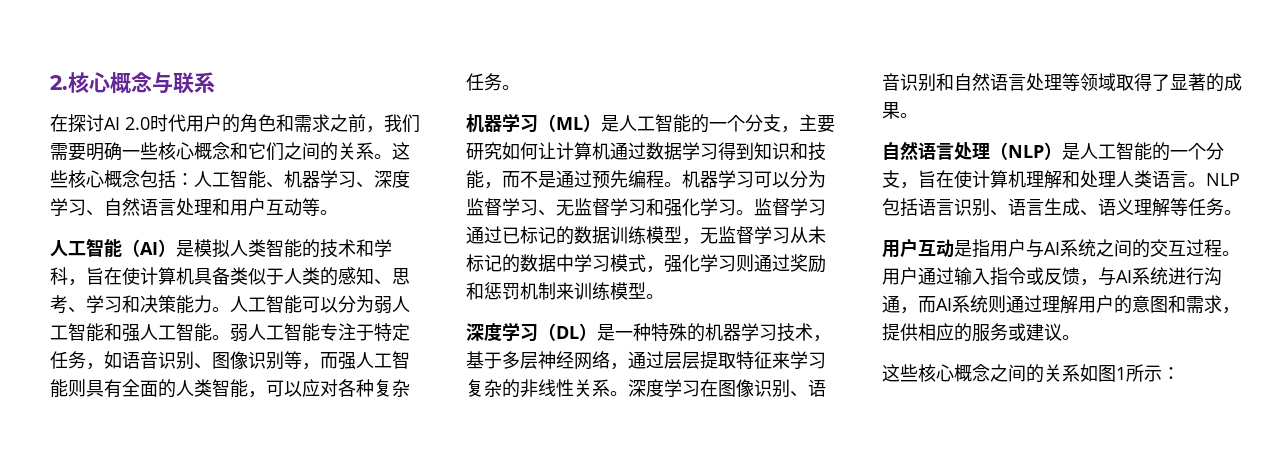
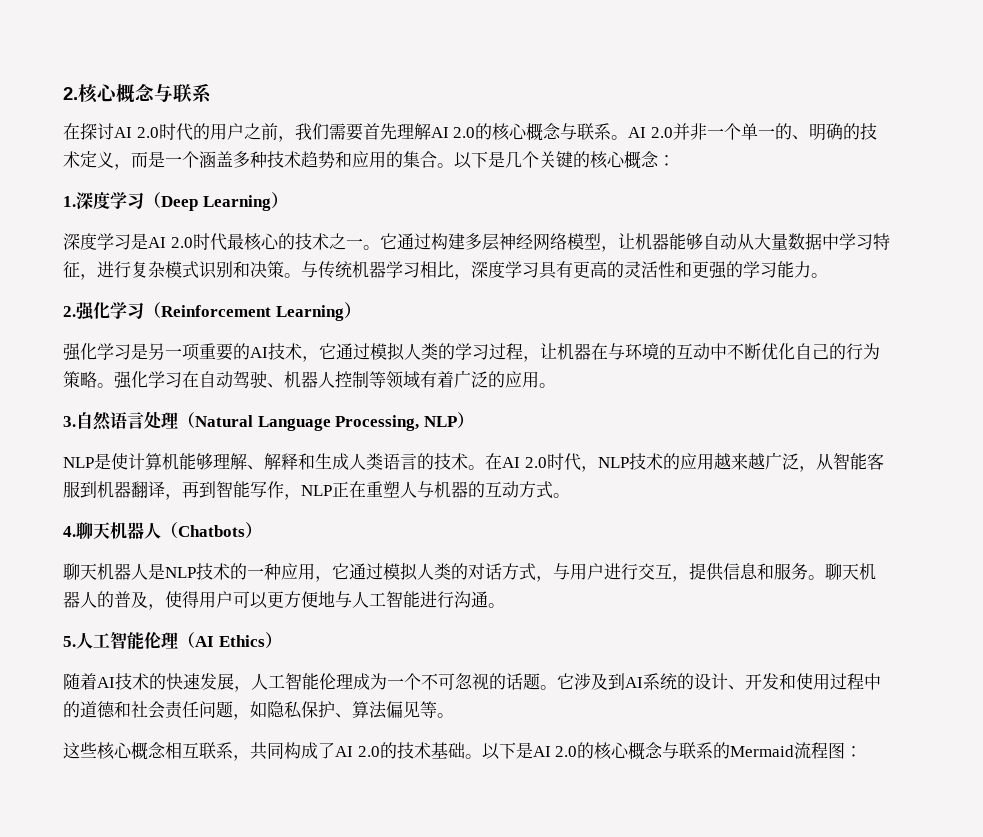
[186,114,420,133] [50,142,410,161] [50,170,410,189] [50,198,338,216] [50,238,392,258] [50,267,410,286] [50,295,410,314] [50,323,410,342] [50,351,410,370] [50,379,410,398] [466,73,520,91] [466,113,835,133] [466,142,826,161] [466,170,826,189] [466,198,826,217] [466,226,826,245] [466,254,826,273] [466,282,664,300] [466,322,831,342] [466,351,826,370] [466,379,826,398] [882,73,1242,92] [882,102,918,119] 用户的角色和需求之前，我们需要明确一些核心概念和它们之间的关系。这些核心概念包括：人工智能、机器学习、深度学习、自然语言处理和用户互动等。 // 人工智能（AI）是模拟人类智能的技术和学科，旨在使计算机具备类似于人类的感知、思考、学习和决策能力。人工智能可以分为弱人工智能和强人工智能。弱人工智能专注于特定任务，如语音识别、图像识别等，而强人工智能则具有全面的人类智能，可以应对各种复杂任务。 // 机器学习（ML）是人工智能的一个分支，主要研究如何让计算机通过数据学习得到知识和技能，而不是通过预先编程。机器学习可以分为监督学习、无监督学习和强化学习。监督学习通过已标记的数据训练模型，无监督学习从未标记的数据中学习模式，强化学习则通过奖励和惩罚机制来训练模型。 // 深度学习（DL）是一种特殊的机器学习技术，基于多层神经网络，通过层层提取特征来学习复杂的非线性关系。深度学习在图像识别、语音识别和自然语言处理等领域取得了显著的成果。 // -> [192,123,877,142] [63,151,675,170] [63,192,288,211] [63,233,890,252] [63,261,828,280] [63,302,361,321] [63,342,880,362] [63,370,556,389] [63,416,76,427] 的用户之前，我们需要首先理解AI 2.0的核心概念与联系。AI 2.0并非一个单一的、明确的技术定义，而是一个涵盖多种技术趋势和应用的集合。以下是几个关键的核心概念： // 1.深度学习（Deep Learning） // 深度学习是AI 2.0时代最核心的技术之一。它通过构建多层神经网络模型，让机器能够自动从大量数据中学习特征，进行复杂模式识别和决策。与传统机器学习相比，深度学习具有更高的灵活性和更强的学习能力。 // 2.强化学习（Reinforcement Learning） // 强化学习是另一项重要的AI技术，它通过模拟人类的学习过程，让机器在与环境的互动中不断优化自己的行为策略。强化学习在自动驾驶、机器人控制等领域有着广泛的应用。 // 3.
(1008, 151) none -> [195,415,420,431] Natural Language Processing,
[1062,142,1224,161] [882,170,1240,189] [882,198,1242,217] [882,238,1240,258] [882,267,1222,286] [882,295,1240,314] [882,323,1080,342] [882,364,1162,383] 是人工智能的一个分支，旨在使计算机理解和处理人类语言。NLP包括语言识别、语言生成、语义理解等任务。 // 用户互动是指用户与AI系统之间的交互过程。用户通过输入指令或反馈，与AI系统进行沟通，而AI系统则通过理解用户的意图和需求，提供相应的服务或建议。 // 这些核心概念之间的关系如图1所示 -> [63,452,884,472] [63,481,570,500] [63,522,262,539] [63,562,876,582] [63,591,505,610] [63,631,282,649] [63,673,881,692] [63,701,454,720] [63,742,846,761] // NLP是使计算机能够理解、解释和生成人类语言的技术。在AI 2.0时代，NLP技术的应用越来越广泛，从智能客服到机器翻译，再到智能写作，NLP正在重塑人与机器的互动方式。 // 4.聊天机器人（Chatbots） // 聊天机器人是NLP技术的一种应用，它通过模拟人类的对话方式，与用户进行交互，提供信息和服务。聊天机器人的普及，使得用户可以更方便地与人工智能进行沟通。 // 5.人工智能伦理（AI Ethics） // 随着AI技术的快速发展，人工智能伦理成为一个不可忽视的话题。它涉及到AI系统的设计、开发和使用过程中的道德和社会责任问题，如隐私保护、算法偏见等。 // 这些核心概念相互联系，共同构成了AI 2.0的技术基础。以下是AI 2.0的核心概念与联系的Mermaid流程图

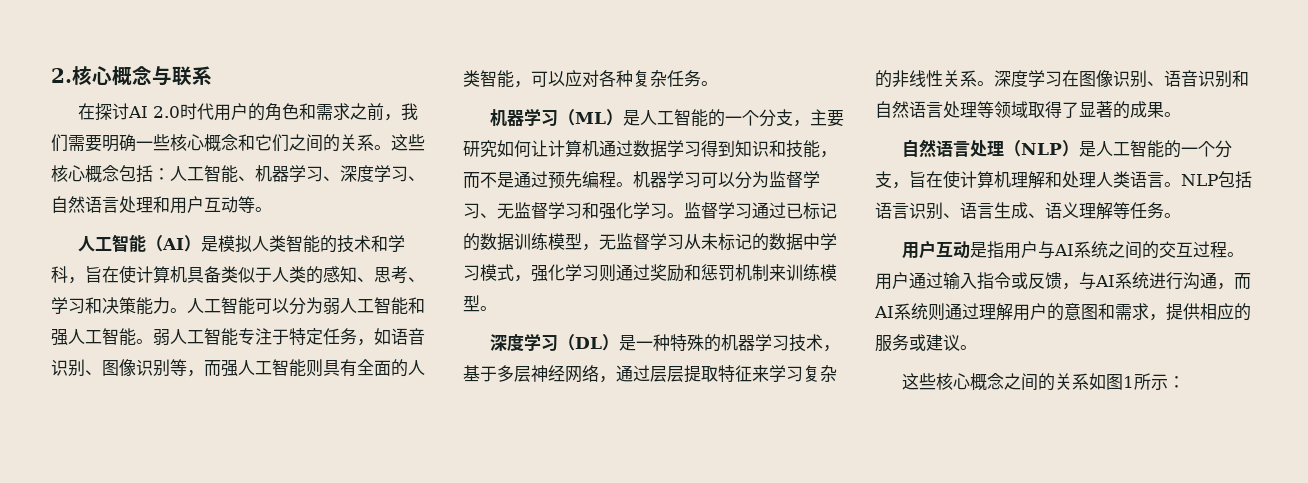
[192,123,877,142] [63,151,675,170] [63,196,76,207] 的用户之前，我们需要首先理解AI 2.0的核心概念与联系。AI 2.0并非一个单一的、明确的技术定义，而是一个涵盖多种技术趋势和应用的集合。以下是几个关键的核心概念： // 1. -> [213,103,418,121] [51,134,425,152] [51,165,425,183] [51,196,272,214] [77,234,405,253] [51,265,425,284] [51,297,425,315] [51,328,425,346] [51,359,425,377] [463,70,718,88] [489,108,844,127] [463,140,837,158] [463,171,820,189] [463,202,837,220] [463,233,837,251] [463,264,837,282] [463,295,497,312] 用户的角色和需求之前，我们需要明确一些核心概念和它们之间的关系。这些核心概念包括：人工智能、机器学习、深度学习、自然语言处理和用户互动等。 // 人工智能（AI）是模拟人类智能的技术和学科，旨在使计算机具备类似于人类的感知、思考、学习和决策能力。人工智能可以分为弱人工智能和强人工智能。弱人工智能专注于特定任务，如语音识别、图像识别等，而强人工智能则具有全面的人类智能，可以应对各种复杂任务。 // 机器学习（ML）是人工智能的一个分支，主要研究如何让计算机通过数据学习得到知识和技能，而不是通过预先编程。机器学习可以分为监督学习、无监督学习和强化学习。监督学习通过已标记的数据训练模型，无监督学习从未标记的数据中学习模式，强化学习则通过奖励和惩罚机制来训练模型。 //
[161,192,288,211] [63,233,890,252] [63,261,828,280] [63,302,361,321] [63,342,880,362] [63,370,556,389] [63,416,76,427] Deep Learning） // 深度学习是AI 2.0时代最核心的技术之一。它通过构建多层神经网络模型，让机器能够自动从大量数据中学习特征，进行复杂模式识别和决策。与传统机器学习相比，深度学习具有更高的灵活性和更强的学习能力。 // 2.强化学习（Reinforcement Learning） // 强化学习是另一项重要的AI技术，它通过模拟人类的学习过程，让机器在与环境的互动中不断优化自己的行为策略。强化学习在自动驾驶、机器人控制等领域有着广泛的应用。 // 3. -> [574,334,840,352] [463,365,837,383] [875,70,1249,88] [875,101,1181,119] DL）是一种特殊的机器学习技术，基于多层神经网络，通过层层提取特征来学习复杂的非线性关系。深度学习在图像识别、语音识别和自然语言处理等领域取得了显著的成果。 //
[195,415,420,431] Natural Language Processing, -> (1021, 148) none
[63,452,884,472] [63,481,570,500] [63,522,262,539] [63,562,876,582] [63,591,505,610] [63,631,282,649] [63,673,881,692] [63,701,454,720] [63,742,846,761] // NLP是使计算机能够理解、解释和生成人类语言的技术。在AI 2.0时代，NLP技术的应用越来越广泛，从智能客服到机器翻译，再到智能写作，NLP正在重塑人与机器的互动方式。 // 4.聊天机器人（Chatbots） // 聊天机器人是NLP技术的一种应用，它通过模拟人类的对话方式，与用户进行交互，提供信息和服务。聊天机器人的普及，使得用户可以更方便地与人工智能进行沟通。 // 5.人工智能伦理（AI Ethics） // 随着AI技术的快速发展，人工智能伦理成为一个不可忽视的话题。它涉及到AI系统的设计、开发和使用过程中的道德和社会责任问题，如隐私保护、算法偏见等。 // 这些核心概念相互联系，共同构成了AI 2.0的技术基础。以下是AI 2.0的核心概念与联系的Mermaid流程图 -> [1078,140,1232,158] [875,170,1252,189] [875,202,1181,220] [901,240,1244,259] [875,272,1251,290] [874,303,1251,321] [875,334,977,352] [901,373,1168,391] 是人工智能的一个分支，旨在使计算机理解和处理人类语言。NLP包括语言识别、语言生成、语义理解等任务。 // 用户互动是指用户与AI系统之间的交互过程。用户通过输入指令或反馈，与AI系统进行沟通，而AI系统则通过理解用户的意图和需求，提供相应的服务或建议。 // 这些核心概念之间的关系如图1所示

